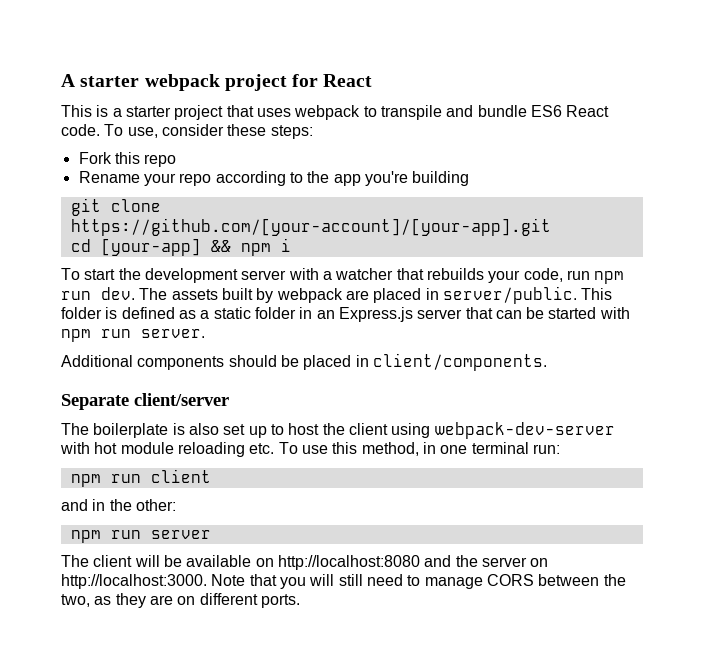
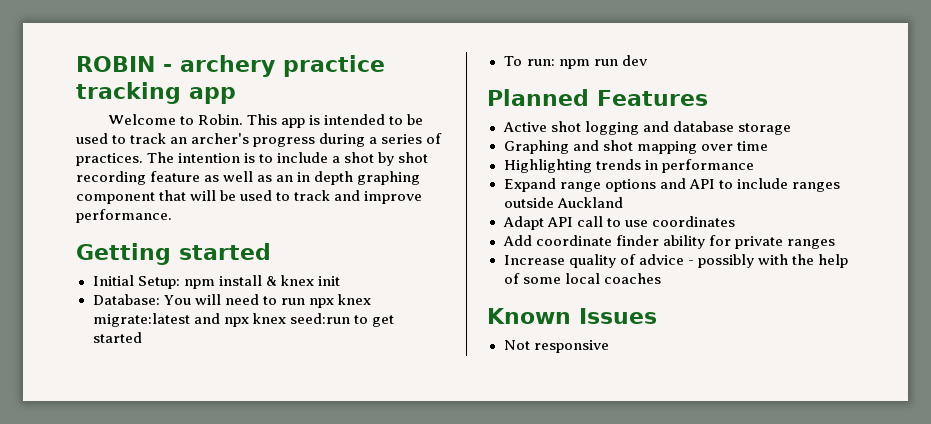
[61,74,373,91] [61,105,610,120] [61,124,313,139] [78,152,177,167] [78,171,470,186] [70,198,161,216] [70,218,551,236] [70,238,291,256] [61,268,625,284] [61,286,613,304] [61,307,630,322] [61,329,205,342] [61,353,547,371] [61,393,229,410] [61,422,615,439] [60,442,560,457] [70,469,211,487] [61,499,176,511] [70,530,211,543] [61,555,549,570] [61,574,626,589] [61,593,300,608] A starter webpack project for React // This is a starter project that uses webpack to transpile and bundle ES6 React code. To use, consider these steps: // Fork this repo // Rename your repo according to the app you're building // git clone https://github.com/[your-account]/[your-app].git // cd [your-app] && npm i // To start the development server with a watcher that rebuilds your code, run npm run dev. The assets built by webpack are placed in server/public. This folder is defined as a static folder in an Express.js server that can be started with npm run server. // Additional components should be placed in client/components. // Separate client/server // The boilerplate is also set up to host the client using webpack-dev-server with hot module reloading etc. To use this method, in one terminal run: // npm run client // and in the other: // npm run server // The client will be available on http://localhost:8080 and the server on http://localhost:3000. Note that you will still need to manage CORS between the two, as they are on different ports. -> [76,55,385,77] [76,82,236,104] [107,114,424,128] [76,133,443,147] [76,152,429,166] [76,171,421,185] [76,190,423,204] [76,209,172,223] [76,243,271,265] [92,275,340,289] [92,294,371,308] [92,313,394,327] [92,332,142,343] [503,55,648,69] [487,89,708,106] [502,121,791,135] [503,140,768,154] [503,159,754,173] [503,178,840,192] [503,197,623,208] [502,216,735,230] [502,235,835,249] [503,254,848,268] [503,273,661,284] [487,308,657,324] [503,340,609,353] ROBIN - archery practice tracking app // Welcome to Robin. This app is intended to be used to track an archer's progress during a series of practices. The intention is to include a shot by shot recording feature as well as an in depth graphing component that will be used to track and improve performance. // Getting started // Initial Setup: npm install & knex init // Database: You will need to run npx knex migrate:latest and npx knex seed:run to get started // To run: npm run dev // Planned Features // Active shot logging and database storage // Graphing and shot mapping over time // Highlighting trends in performance // Expand range options and API to include ranges outside Auckland // Adapt API call to use coordinates // Add coordinate finder ability for private ranges // Increase quality of advice - possibly with the help of some local coaches // Known Issues // Not responsive

